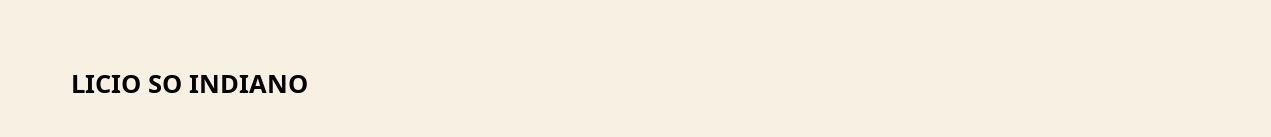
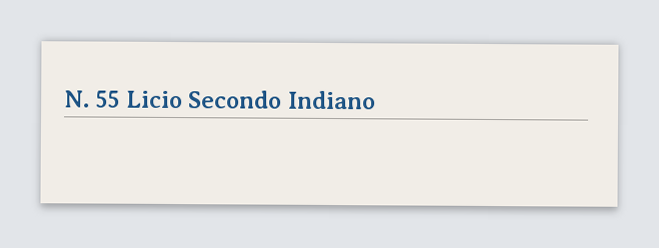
[71,75,308,93] LICIO SO INDIANO -> [64,90,376,110] N. 55 Licio Secondo Indiano

